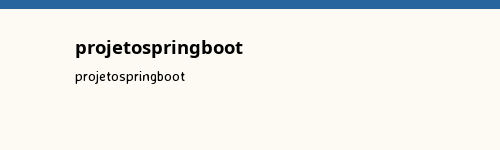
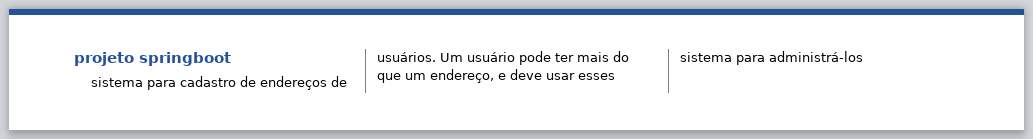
[75,40,243,58] [75,70,185,84] projetospringboot // projetospringboot -> [74,52,231,66] [91,76,348,90] [377,51,629,65] [377,69,615,83] [680,51,863,65] projeto springboot // sistema para cadastro de endereços de usuários. Um usuário pode ter mais do que um endereço, e deve usar esses sistema para administrá-los

